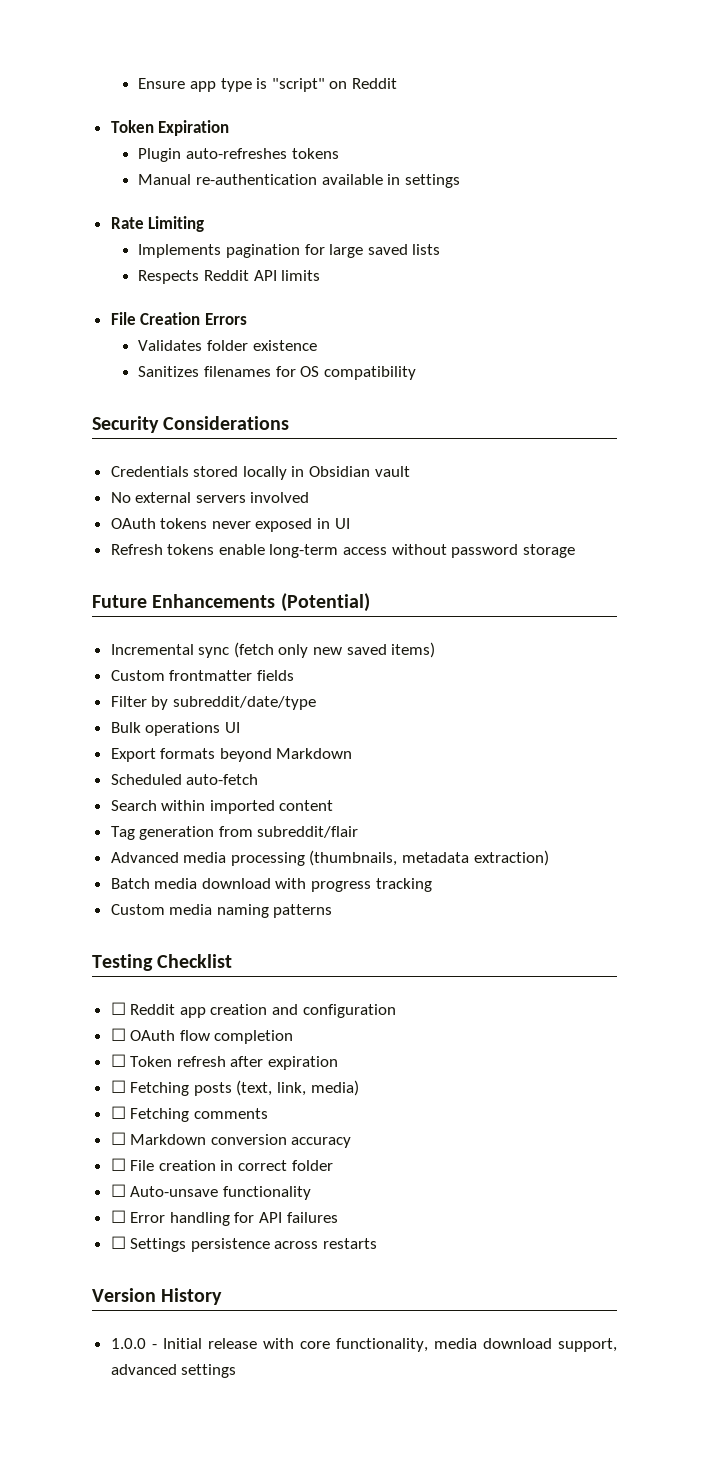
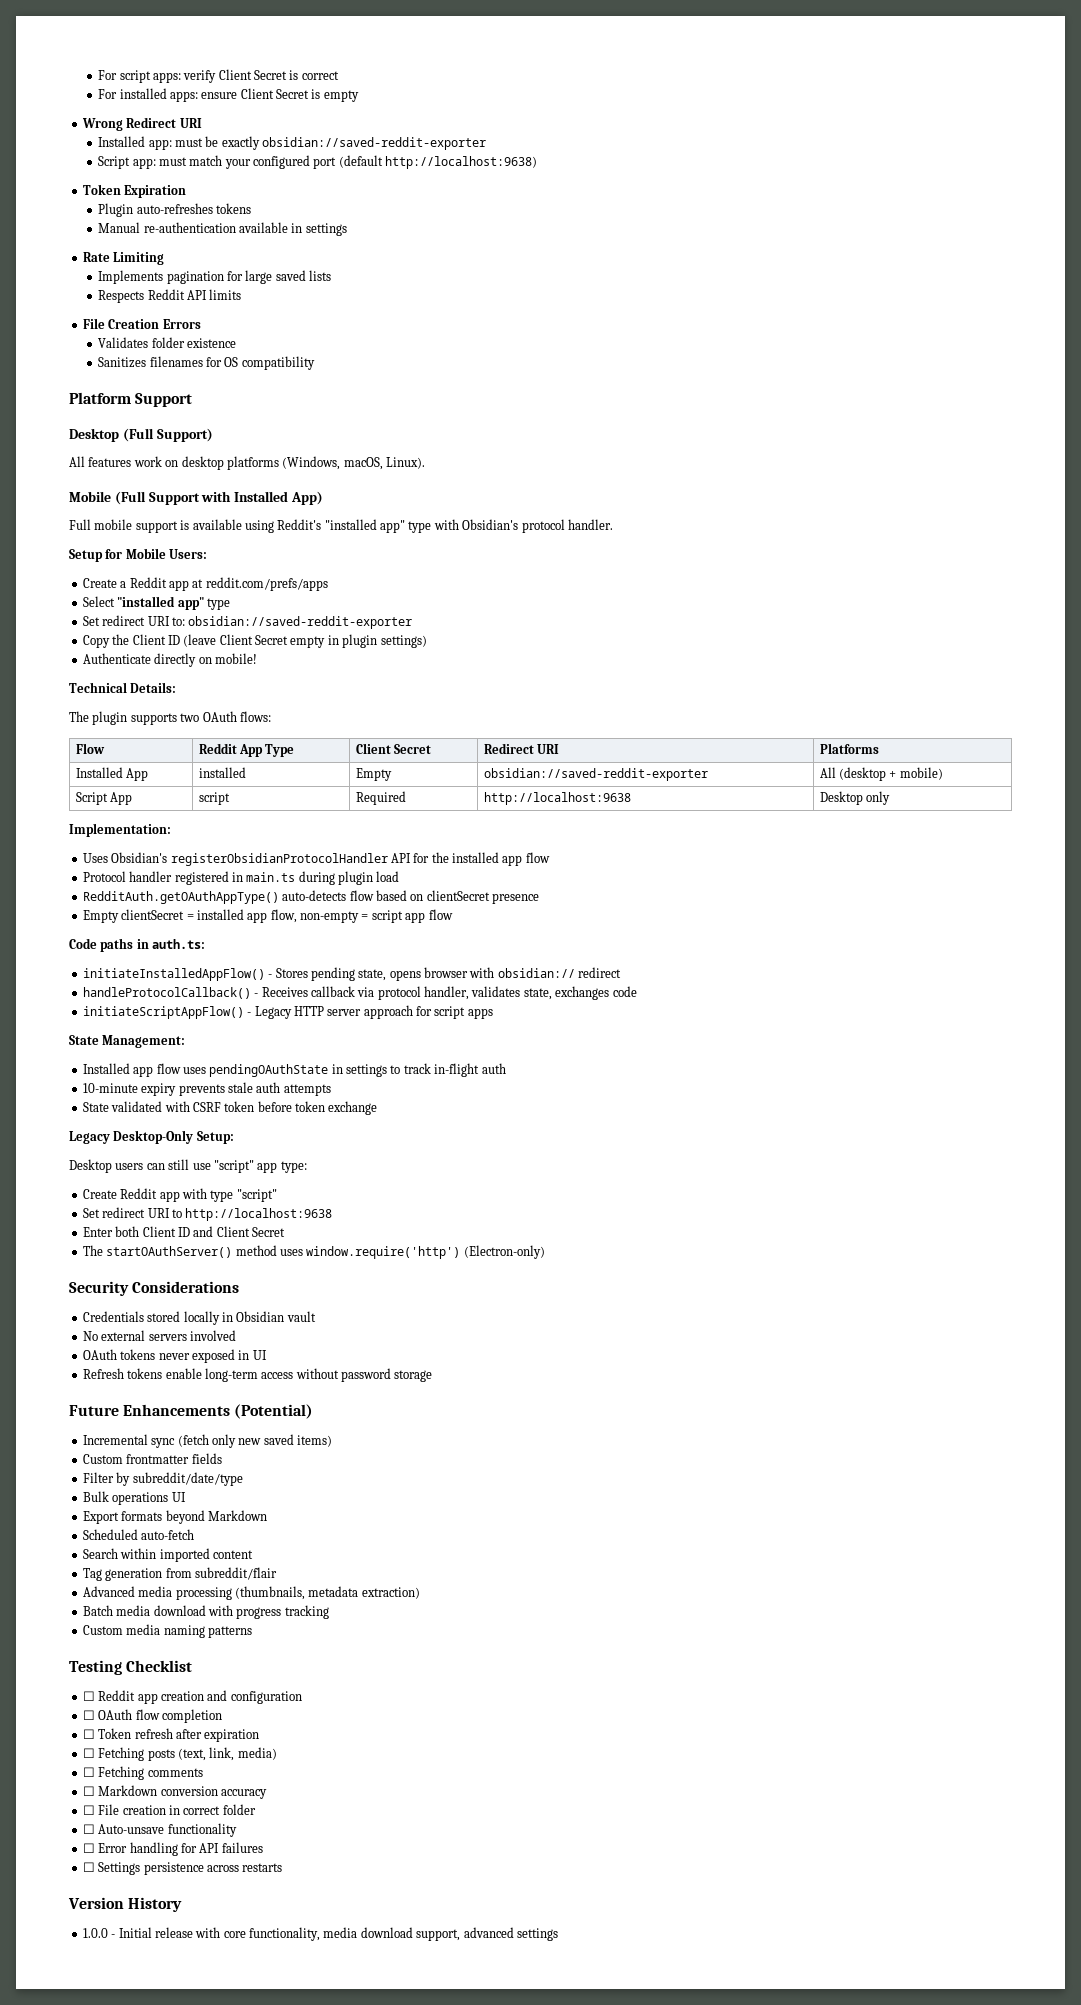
[138,78,397,92] Ensure app type is "script" on Reddit -> [98,69,339,83] [98,88,359,102] [81,117,202,131] [98,136,487,150] [98,155,538,169] For script apps: verify Client Secret is correct // For installed apps: ensure Client Secret is empty // Wrong Redirect URI // Installed app: must be exactly obsidian://saved-reddit-exporter // Script app: must match your configured port (default http://localhost:9638)
(416, 373) none -> [69,392,193,407] [69,428,213,442] [69,456,425,470] [69,491,323,505] [69,519,613,533] [69,548,208,562] [82,577,328,591] [82,596,230,610] [82,615,413,629] [82,634,427,648] [82,653,257,667] [69,682,177,693] [69,711,271,725] [75,743,105,754] [198,743,295,757] [355,743,431,754] [483,743,559,754] [819,743,879,754] [75,767,148,781] [198,767,246,778] [355,768,392,781] [483,768,708,781] [819,767,943,781] [75,792,132,805] [198,792,230,805] [355,791,406,805] [483,792,631,805] [819,791,890,805] [69,823,171,837] [82,852,550,866] [82,871,400,885] [82,890,539,904] [82,909,453,923] [69,938,206,952] [82,967,622,981] [82,986,637,1000] [82,1005,493,1019] [69,1035,186,1048] [82,1063,506,1077] [82,1082,331,1096] [82,1101,378,1115] [69,1130,234,1144] [69,1159,307,1173] [82,1188,277,1202] [82,1207,333,1221] [82,1226,285,1237] [82,1245,545,1259] // Platform Support // Desktop (Full Support) // All features work on desktop platforms (Windows, macOS, Linux). // Mobile (Full Support with Installed App) // Full mobile support is available using Reddit's "installed app" type with Obsidian's protocol handler. // Setup for Mobile Users: // Create a Reddit app at reddit.com/prefs/apps // Select "installed app" type // Set redirect URI to: obsidian://saved-reddit-exporter // Copy the Client ID (leave Client Secret empty in plugin settings) // Authenticate directly on mobile! // Technical Details: // The plugin supports two OAuth flows: // Flow | Reddit App Type | Client Secret | Redirect URI | Platforms // Installed App | installed | Empty | obsidian://saved-reddit-exporter | All (desktop + mobile) // Script App | script | Required | http://localhost:9638 | Desktop only // Implementation: // Uses Obsidian's registerObsidianProtocolHandler API for the installed app flow // Protocol handler registered in main.ts during plugin load // RedditAuth.getOAuthAppType() auto-detects flow based on clientSecret presence // Empty clientSecret = installed app flow, non-empty = script app flow // Code paths in auth.ts: // initiateInstalledAppFlow() - Stores pending state, opens browser with obsidian:// redirect // handleProtocolCallback() - Receives callback via protocol handler, validates state, exchanges code // initiateScriptAppFlow() - Legacy HTTP server approach for script apps // State Management: // Installed app flow uses pendingOAuthState in settings to track in-flight auth // 10-minute expiry prevents stale auth attempts // State validated with CSRF token before token exchange // Legacy Desktop-Only Setup: // Desktop users can still use "script" app type: // Create Reddit app with type "script" // Set redirect URI to http://localhost:9638 // Enter both Client ID and Client Secret // The startOAuthServer() method uses window.require('http') (Electron-only)

